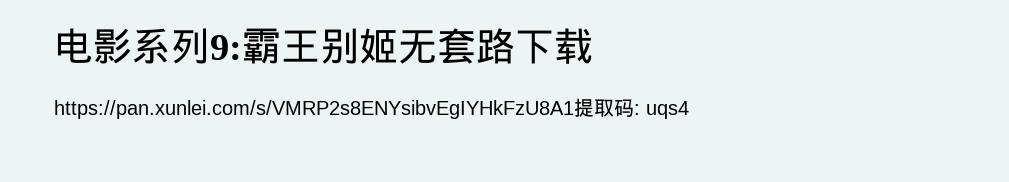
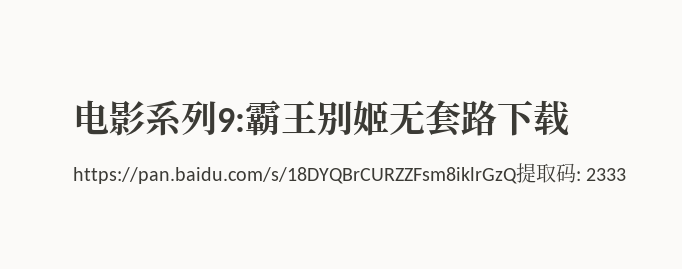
[54,100,574,119] https://pan.xunlei.com/s/VMRP2s8ENYsibvEgIYHkFzU8A1 -> [73,167,517,184] https://pan.baidu.com/s/18DYQBrCURZZFsm8iklrGzQ
[646,101,689,119] uqs4 -> [586,168,627,181] 2333

